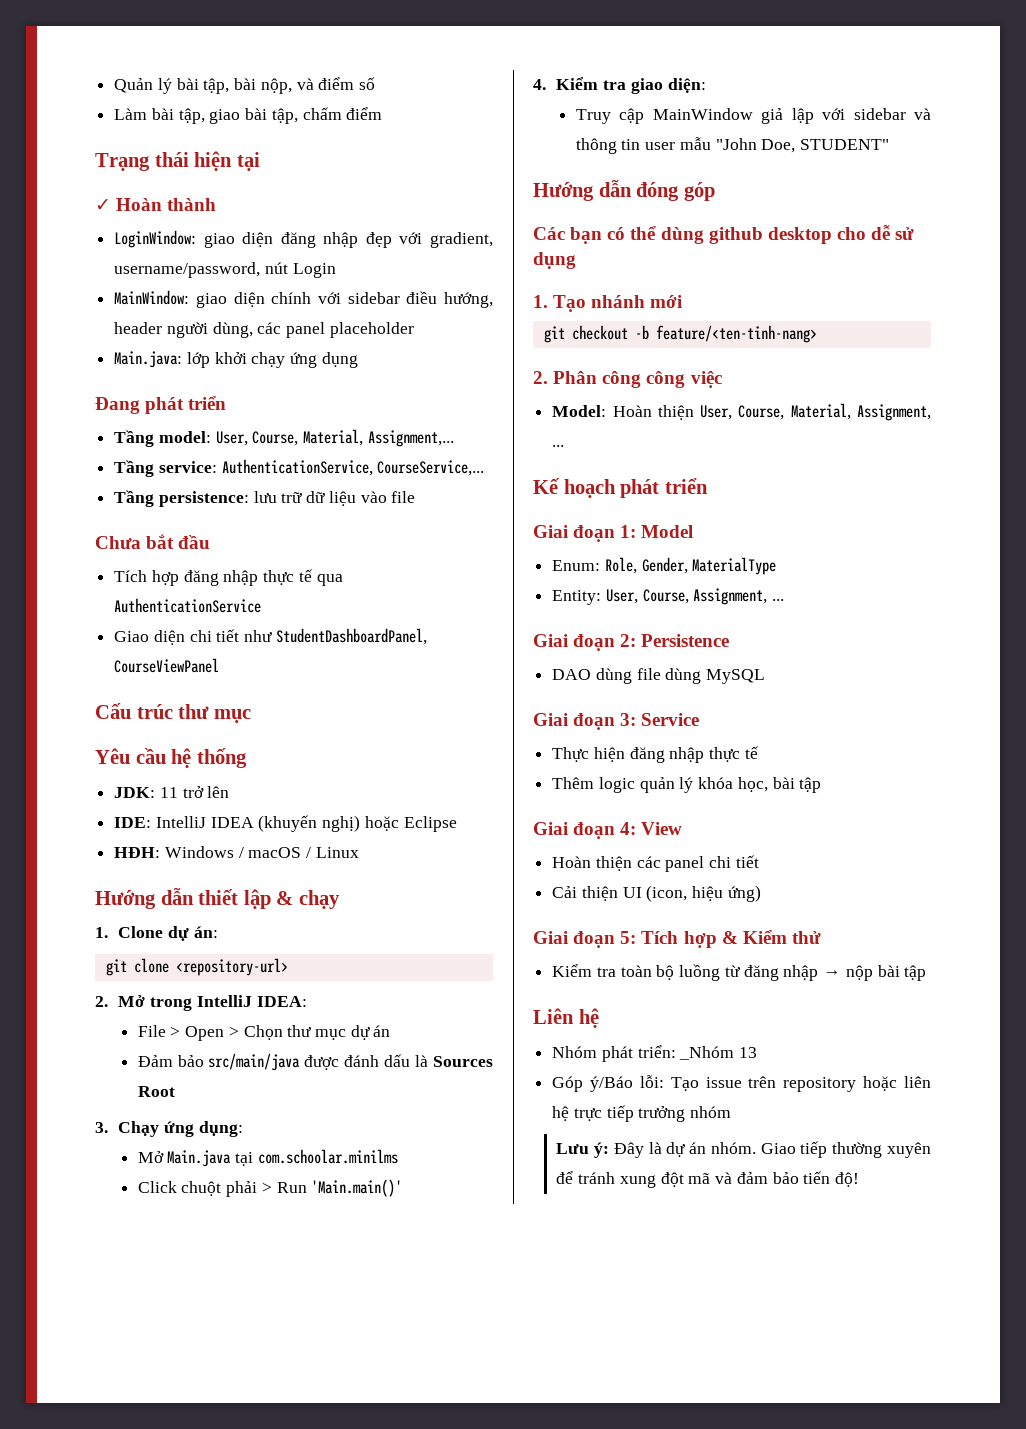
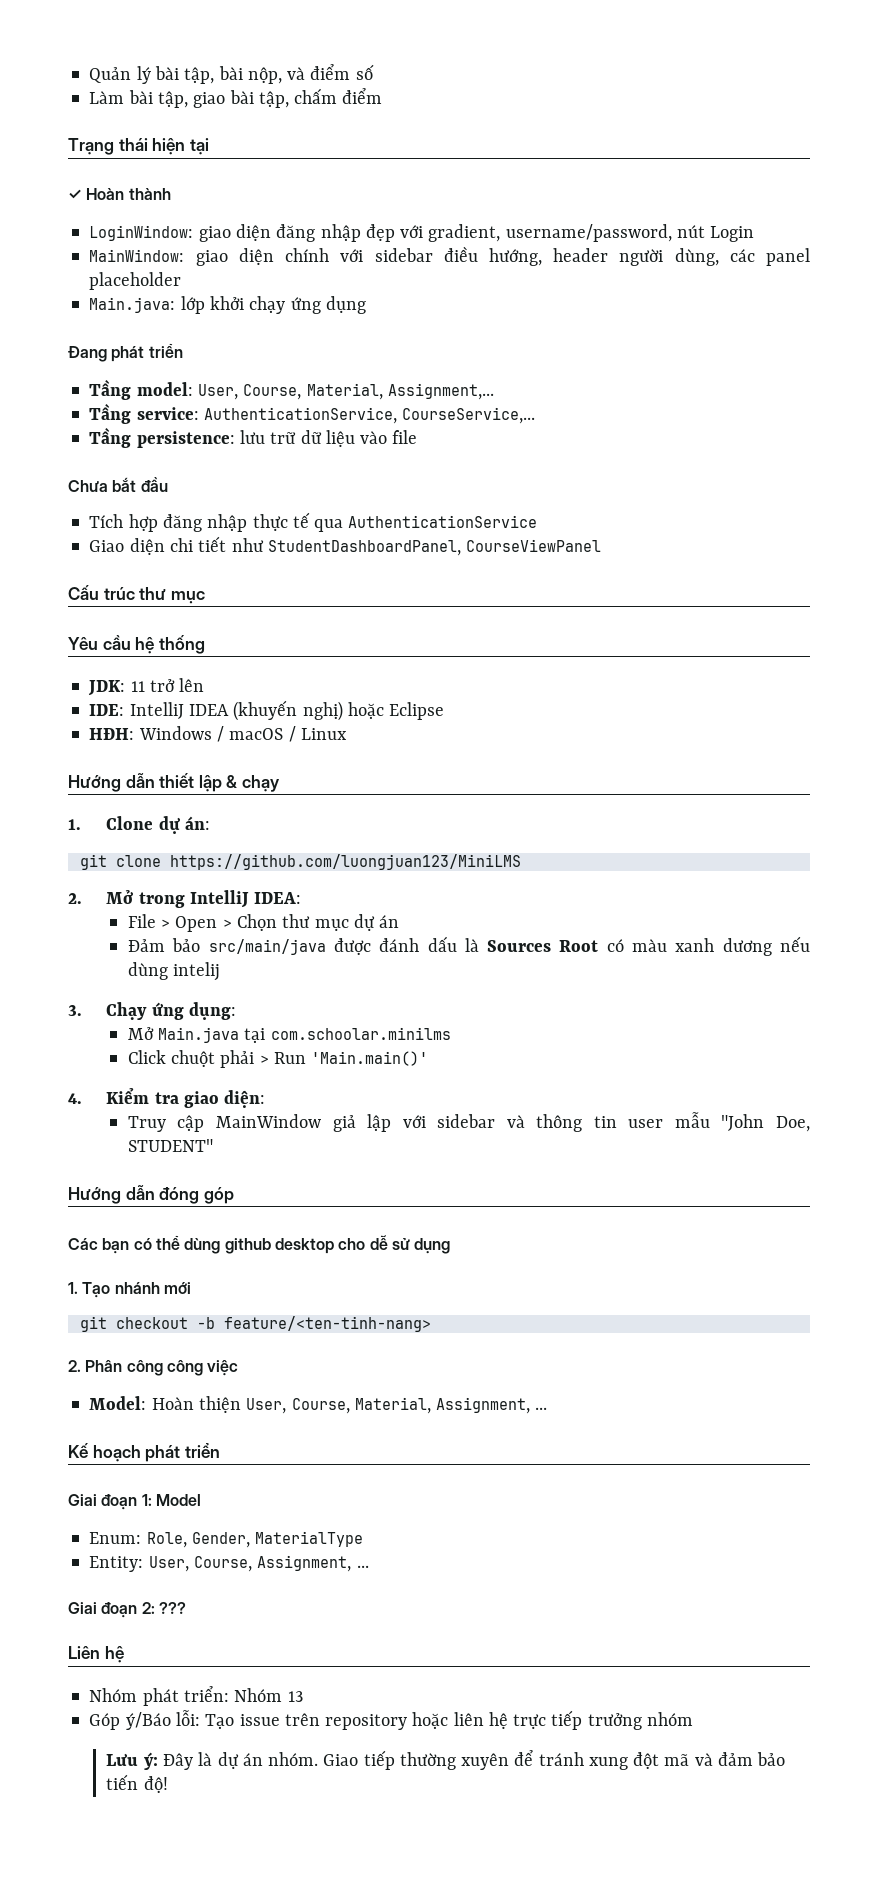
[175,958,288,976] <repository-url> -> [169,854,521,870] https://github.com/luongjuan123/MiniLMS
(175, 1091) none -> [606,936,810,956] [127,962,221,981] có màu xanh dương nếu dùng intelij
[641,634,730,647] [552,668,766,684] [533,713,700,730] [552,746,759,763] [552,777,822,793] [533,822,683,839] [552,855,759,872] [552,885,761,902] [533,930,821,948] [552,964,927,981] Persistence // DAO dùng file dùng MySQL // Giai đoạn 3: Service // Thực hiện đăng nhập thực tế // Thêm logic quản lý khóa học, bài tập // Giai đoạn 4: View // Hoàn thiện các panel chi tiết // Cải thiện UI (icon, hiệu ứng) // Giai đoạn 5: Tích hợp & Kiểm thử // Kiểm tra toàn bộ luồng từ đăng nhập → nộp bài tập -> [158,1602,186,1614] ???
[679,1046,735,1060] _Nhóm -> [234,1688,283,1702] Nhóm

